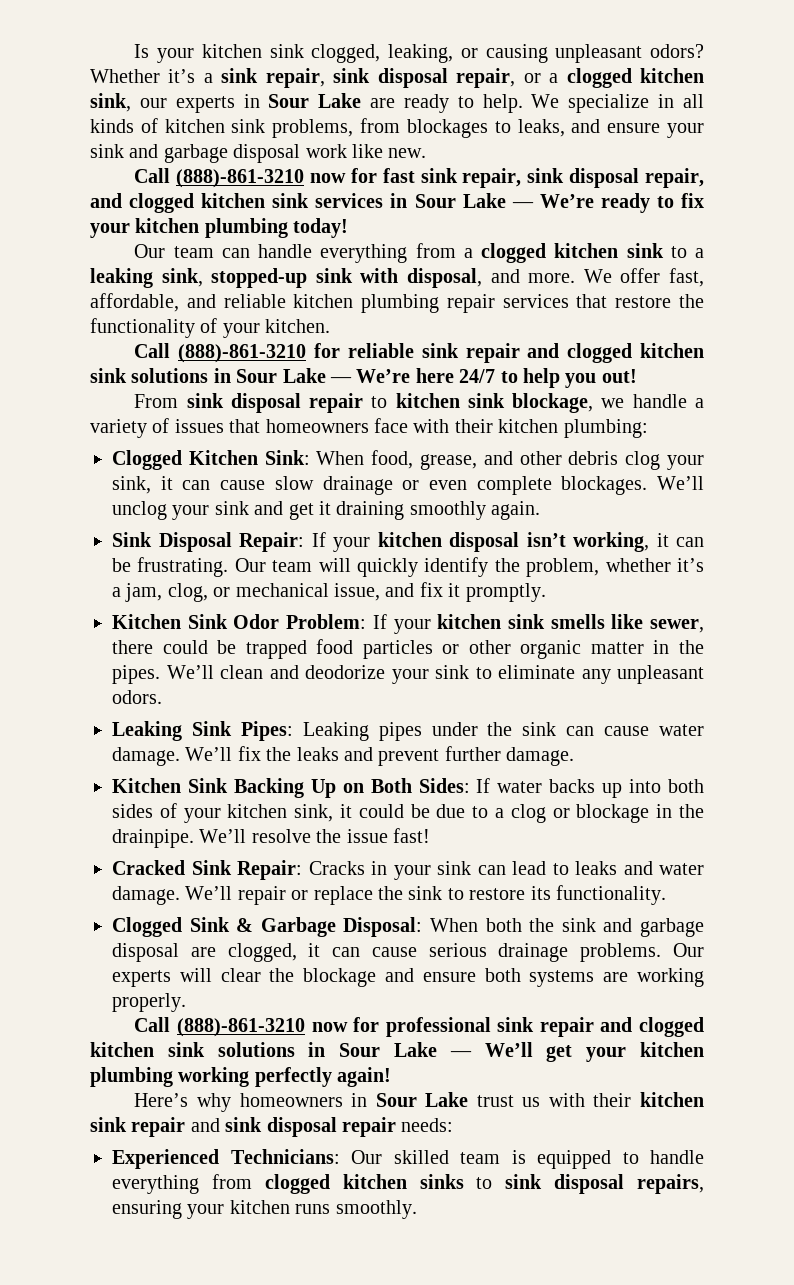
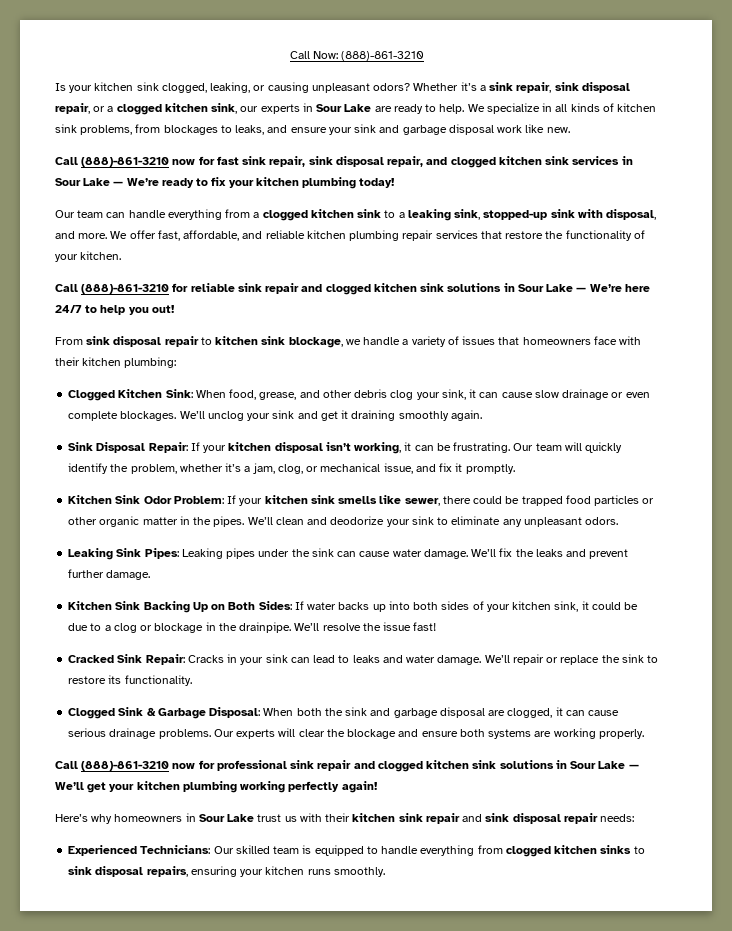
(134, 51) none -> [289,51,425,61] Call Now: (888)-861-3210 //

